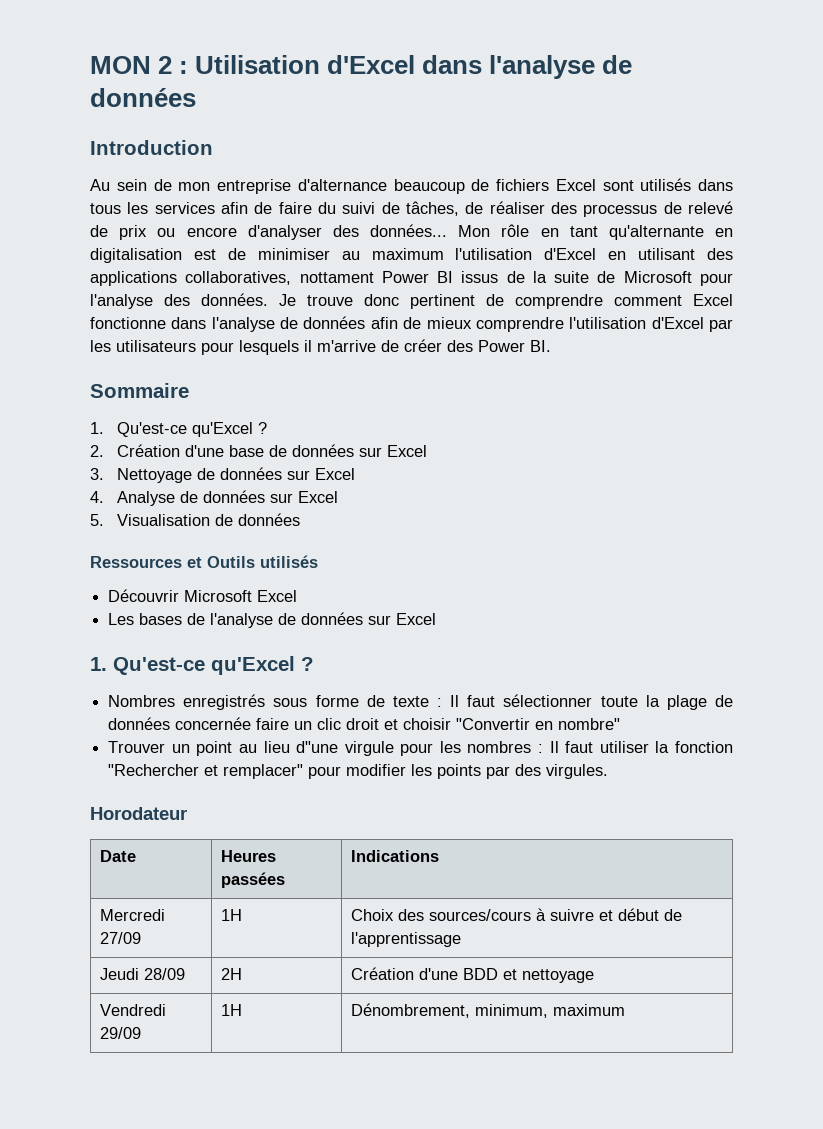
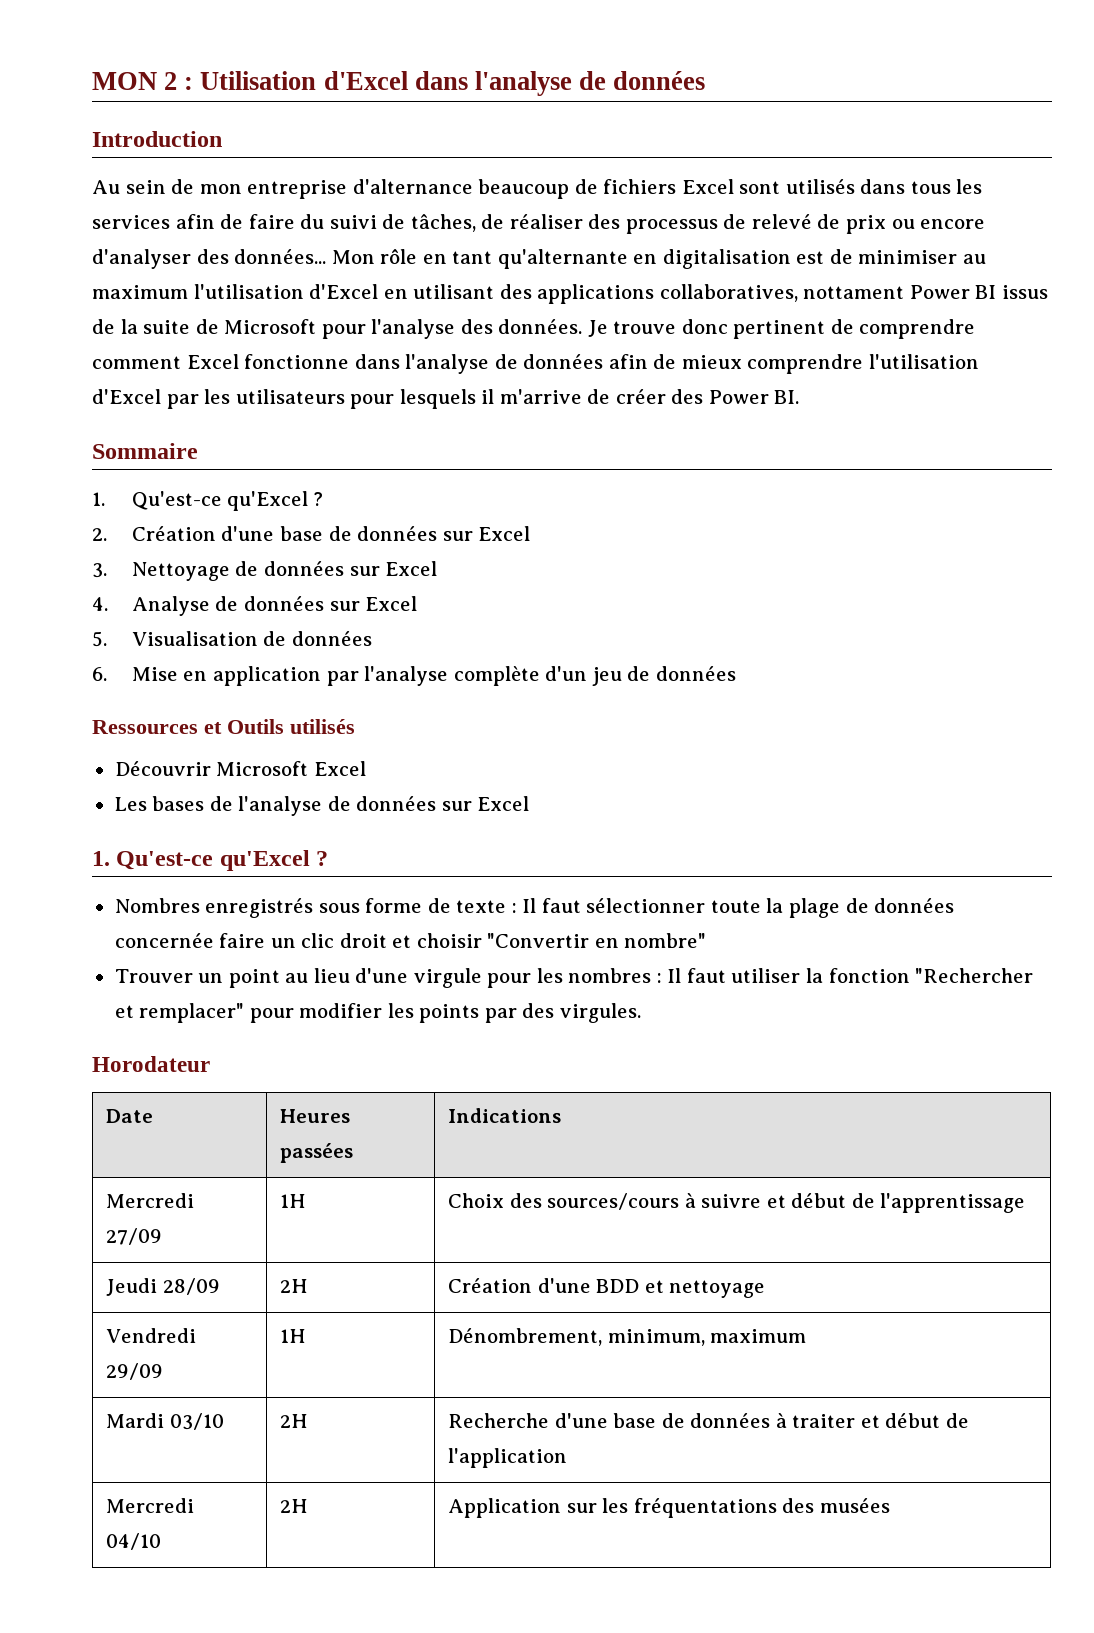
(300, 519) none -> [92,666,736,686] // 6. Mise en application par l'analyse complète d'un jeu de données
[296,741,339,753] d"une -> [355,968,409,983] d'une
(625, 1010) none -> [106,1413,224,1430] [280,1414,308,1428] [448,1413,970,1428] [448,1448,568,1468] [106,1498,195,1513] [106,1533,162,1550] [280,1499,308,1513] [448,1498,890,1518] // Mardi 03/10 | 2H | Recherche d'une base de données à traiter et début de l'application // Mercredi 04/10 | 2H | Application sur les fréquentations des musées

